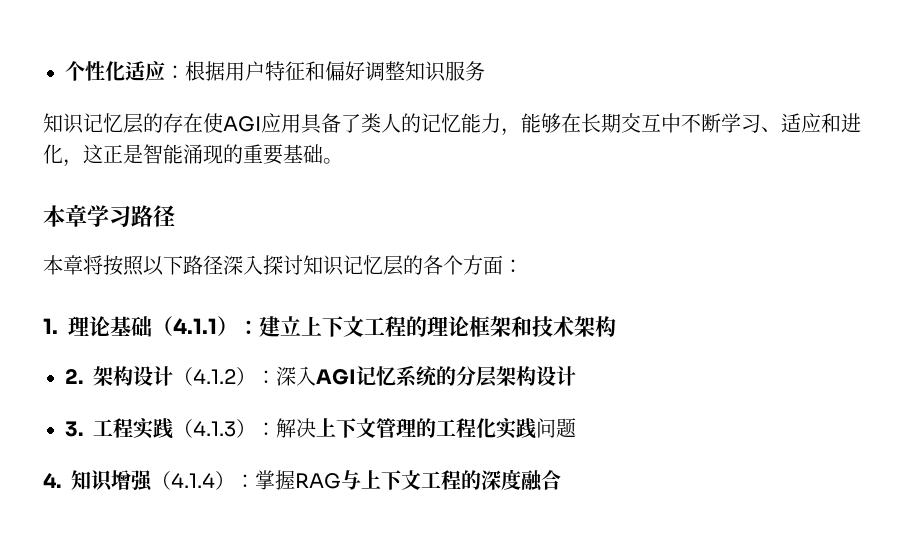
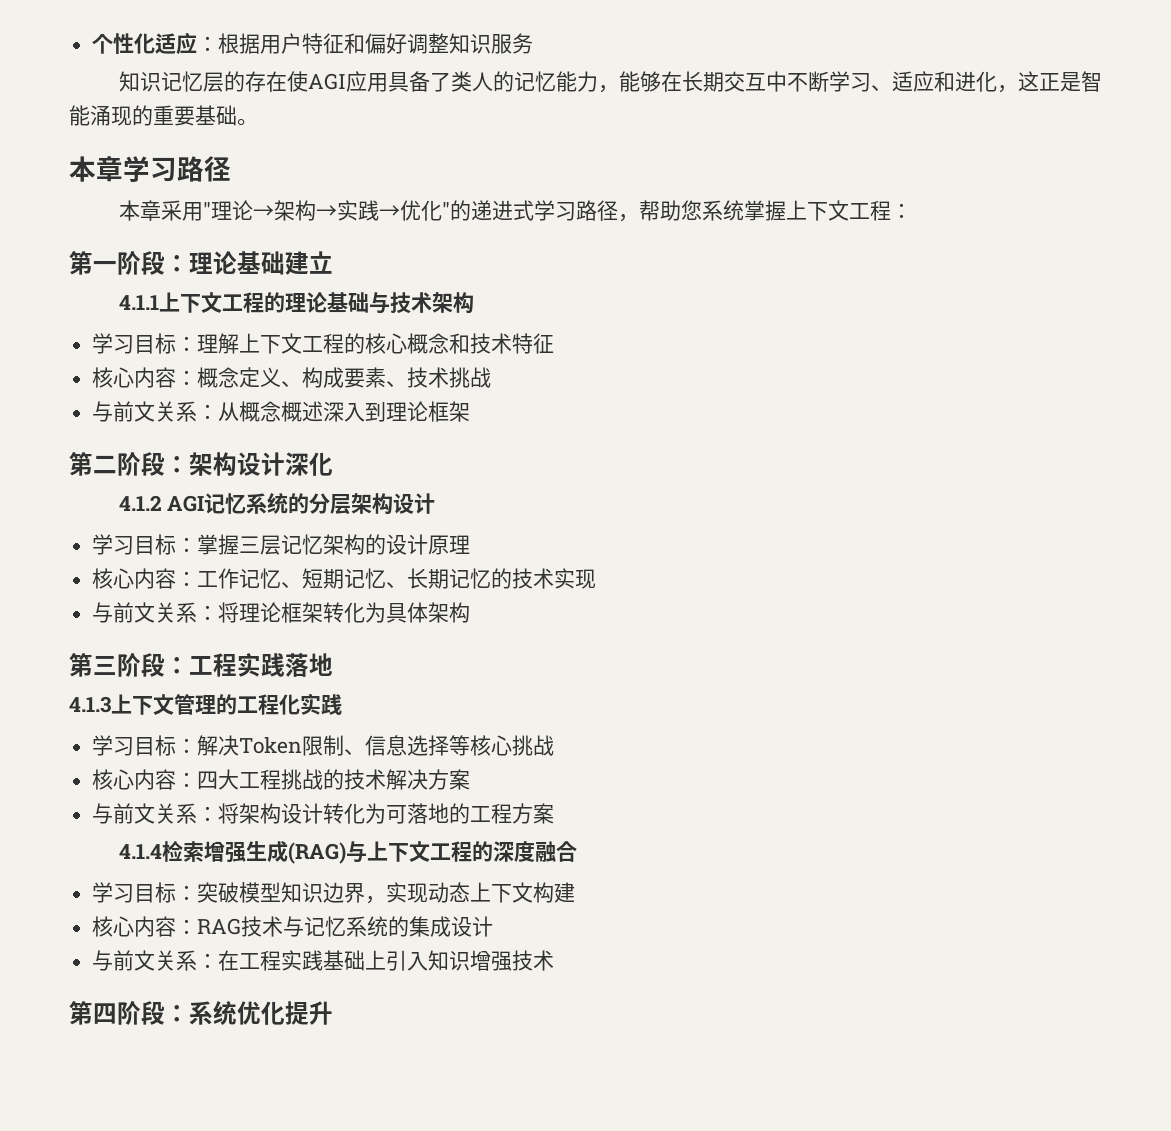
[83,255,523,276] [43,316,260,337] 将按照以下路径深入探讨知识记忆层的各个方面： // 1.理论基础（4.1.1）： -> [160,200,912,222] [69,251,285,275] 采用"理论→架构→实践→优化"的递进式学习路径，帮助您系统掌握上下文工程： // 第一阶段：理论基础
(302, 326) none -> [118,295,159,310] // 4.1.1
[469,316,533,337] 框架和 -> [326,292,390,314] 基础与
[65,366,316,386] 2.架构设计（4.1.2）：深入 -> [92,333,555,354] [92,367,492,388] [92,401,471,422] [69,452,333,476] [118,495,162,511] 学习目标：理解上下文工程的核心概念和技术特征 // 核心内容：概念定义、构成要素、技术挑战 // 与前文关系：从概念概述深入到理论框架 // 第二阶段：架构设计深化 // 4.1.2
[65,418,316,439] 3.工程实践（4.1.3）：解决 -> [92,534,471,555] [92,568,597,589] [92,602,471,623] [69,653,333,677] [69,696,111,713] 学习目标：掌握三层记忆架构的设计原理 // 核心内容：工作记忆、短期记忆、长期记忆的技术实现 // 与前文关系：将理论框架转化为具体架构 // 第三阶段：工程实践落地 // 4.1.3
[536,418,576,438] [43,470,341,492] 问题 // 4.知识增强（4.1.4）：掌握RAG -> [92,735,555,756] [92,769,471,790] [92,803,555,824] [118,840,346,864] // 学习目标：解决Token限制、信息选择等核心挑战 // 核心内容：四大工程挑战的技术解决方案 // 与前文关系：将架构设计转化为可落地的工程方案 // 4.1.4检索增强生成(RAG)
(561, 480) none -> [92,882,576,904] [92,916,494,937] [92,950,555,971] [69,1001,333,1025] // 学习目标：突破模型知识边界，实现动态上下文构建 // 核心内容：RAG技术与记忆系统的集成设计 // 与前文关系：在工程实践基础上引入知识增强技术 // 第四阶段：系统优化提升

